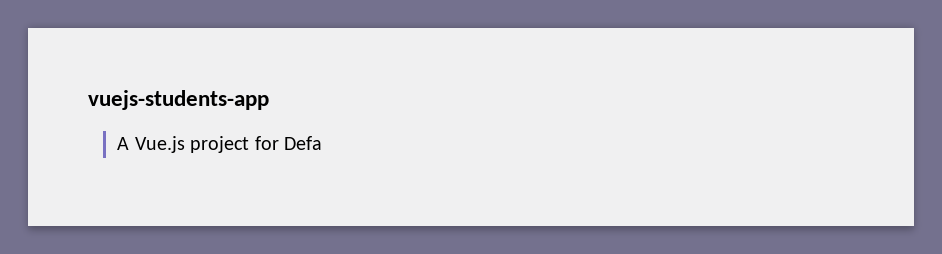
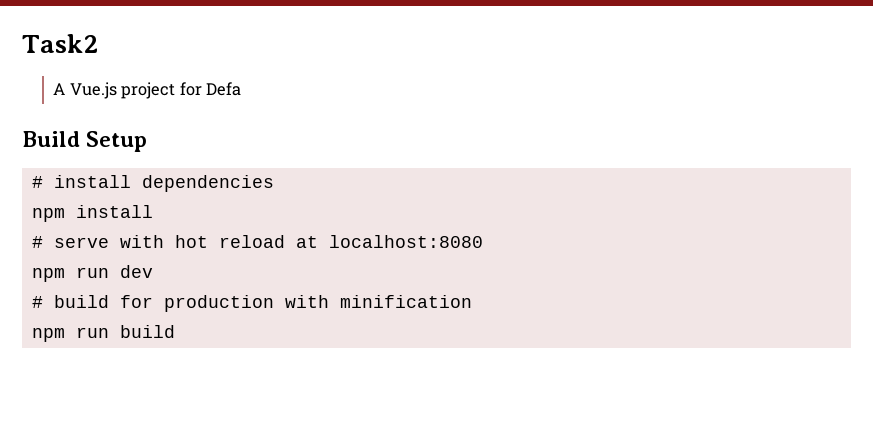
[88,90,269,110] vuejs-students-app -> [22,34,98,53] Task2
(322, 143) none -> [22,131,148,152] [31,175,274,192] [31,205,153,222] [31,235,483,248] [31,265,153,282] [31,295,472,312] [31,325,175,342] // Build Setup // # install dependencies // npm install // # serve with hot reload at localhost:8080 // npm run dev // # build for production with minification // npm run build

